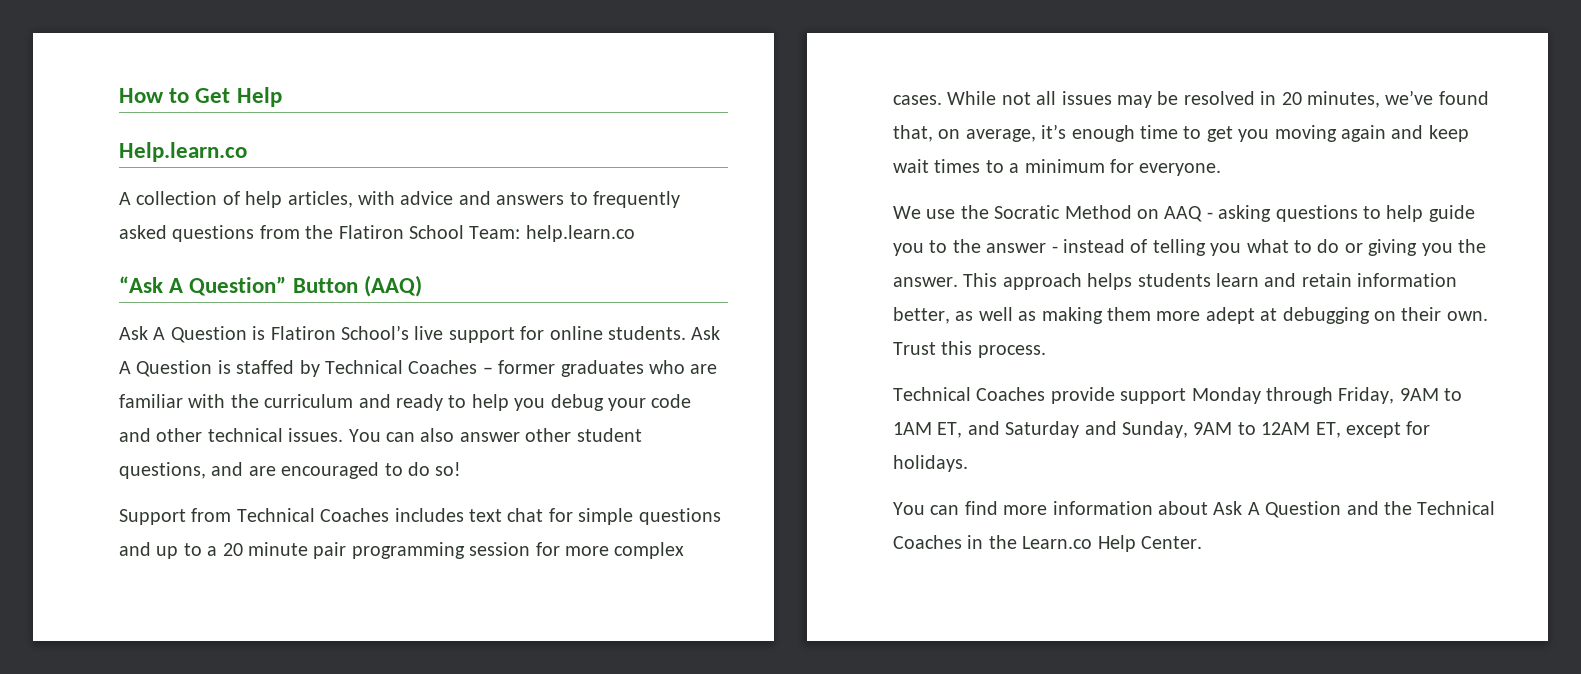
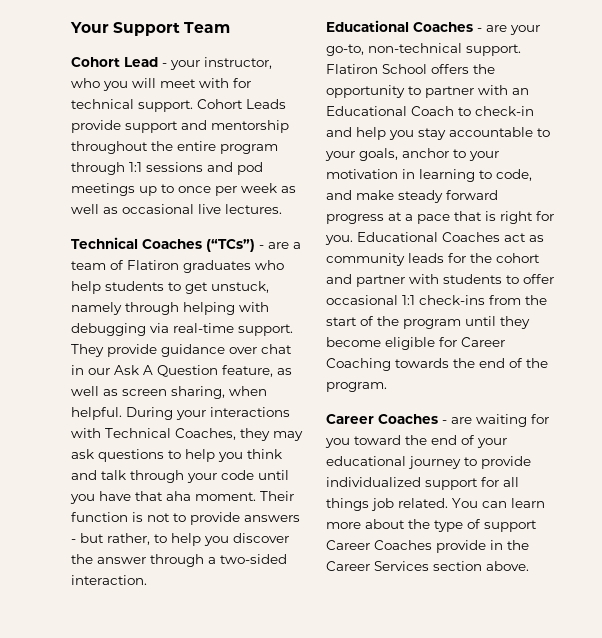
[119,87,282,107] [119,142,247,162] [119,191,680,208] [119,225,635,242] [119,275,422,297] [119,325,721,343] [119,360,718,377] [119,394,692,411] [119,428,642,442] [119,462,462,479] [119,508,721,525] [119,542,685,559] [893,90,1489,108] [893,124,1469,142] [893,159,1222,176] [893,205,1475,222] [893,239,1486,256] [893,273,1458,290] [893,307,1488,324] [893,341,1046,358] [893,387,1463,404] [893,421,1431,438] [893,455,968,472] [893,501,1496,518] [893,535,1202,552] How to Get Help // Help.learn.co // A collection of help articles, with advice and answers to frequently asked questions from the Flatiron School Team: help.learn.co // “Ask A Question” Button (AAQ) // Ask A Question is Flatiron School’s live support for online students. Ask A Question is staffed by Technical Coaches – former graduates who are familiar with the curriculum and ready to help you debug your code and other technical issues. You can also answer other student questions, and are encouraged to do so! // Support from Technical Coaches includes text chat for simple questions and up to a 20 minute pair programming session for more complex cases. While not all issues may be resolved in 20 minutes, we’ve found that, on average, it’s enough time to get you moving again and keep wait times to a minimum for everyone. // We use the Socratic Method on AAQ - asking questions to help guide you to the answer - instead of telling you what to do or giving you the answer. This approach helps students learn and retain information better, as well as making them more adept at debugging on their own. Trust this process. // Technical Coaches provide support Monday through Friday, 9AM to 1AM ET, and Saturday and Sunday, 9AM to 12AM ET, except for holidays. // You can find more information about Ask A Question and the Technical Coaches in the Learn.co Help Center. -> [70,22,231,36] [71,57,272,70] [71,78,251,91] [71,99,286,112] [71,120,289,133] [71,141,278,154] [71,162,263,175] [71,183,296,196] [71,204,282,214] [71,237,301,252] [71,260,284,273] [71,281,269,294] [71,302,269,315] [71,323,293,336] [71,344,292,357] [71,365,292,377] [71,386,267,399] [71,407,290,420] [71,428,303,441] [71,449,282,462] [71,470,289,483] [70,491,294,504] [71,512,300,525] [71,533,289,546] [71,554,287,567] [71,575,147,585] [326,20,540,35] [326,43,521,56] [326,64,495,74] [326,85,529,98] [326,106,534,116] [326,127,550,140] [325,148,499,161] [326,169,532,182] [326,190,498,203] [326,211,554,224] [325,232,544,245] [326,253,540,266] [326,274,554,287] [326,295,547,305] [326,316,530,329] [326,337,505,350] [326,358,548,371] [326,382,387,392] [326,414,549,427] [325,435,507,448] [326,456,531,469] [326,477,519,490] [326,498,545,511] [326,519,537,532] [326,540,529,553] [326,561,529,571] Your Support Team // Cohort Lead - your instructor, who you will meet with for technical support. Cohort Leads provide support and mentorship throughout the entire program through 1:1 sessions and pod meetings up to once per week as well as occasional live lectures. // Technical Coaches (“TCs”) - are a team of Flatiron graduates who help students to get unstuck, namely through helping with debugging via real-time support. They provide guidance over chat in our Ask A Question feature, as well as screen sharing, when helpful. During your interactions with Technical Coaches, they may ask questions to help you think and talk through your code until you have that aha moment. Their function is not to provide answers - but rather, to help you discover the answer through a two-sided interaction. // Educational Coaches - are your go-to, non-technical support. Flatiron School offers the opportunity to partner with an Educational Coach to check-in and help you stay accountable to your goals, anchor to your motivation in learning to code, and make steady forward progress at a pace that is right for you. Educational Coaches act as community leads for the cohort and partner with students to offer occasional 1:1 check-ins from the start of the program until they become eligible for Career Coaching towards the end of the program. // Career Coaches - are waiting for you toward the end of your educational journey to provide individualized support for all things job related. You can learn more about the type of support Career Coaches provide in the Career Services section above.

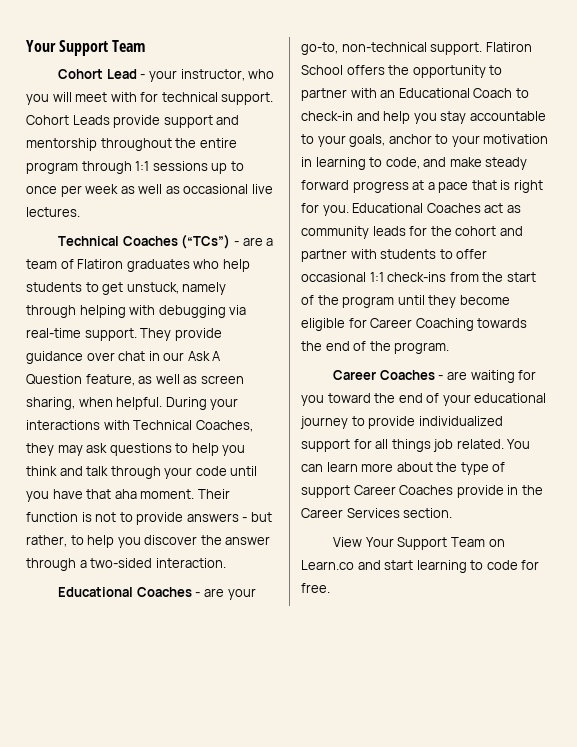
[207,162,263,175] [71,183,135,196] and pod meetings -> (208, 166) none
[433,561,529,571] section above. -> [403,508,453,518] [333,537,505,550] [301,560,540,573] [301,583,330,593] section. // View Your Support Team on Learn.co and start learning to code for free.

